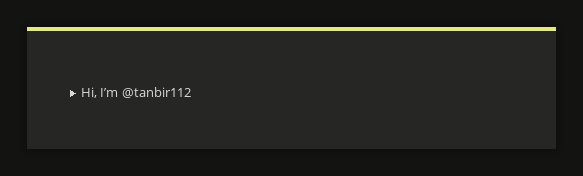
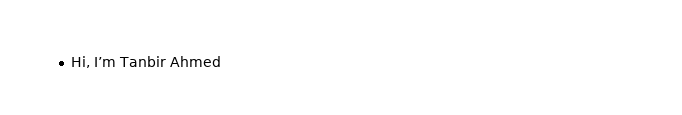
[121,87,191,98] @tanbir112 -> [118,56,221,67] Tanbir Ahmed

